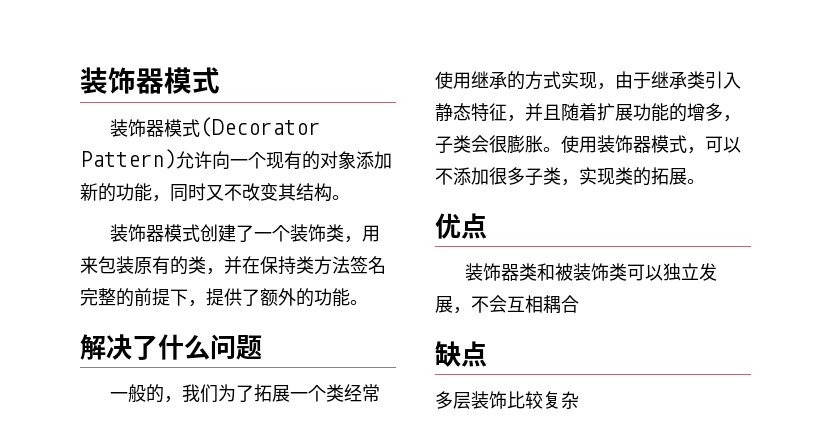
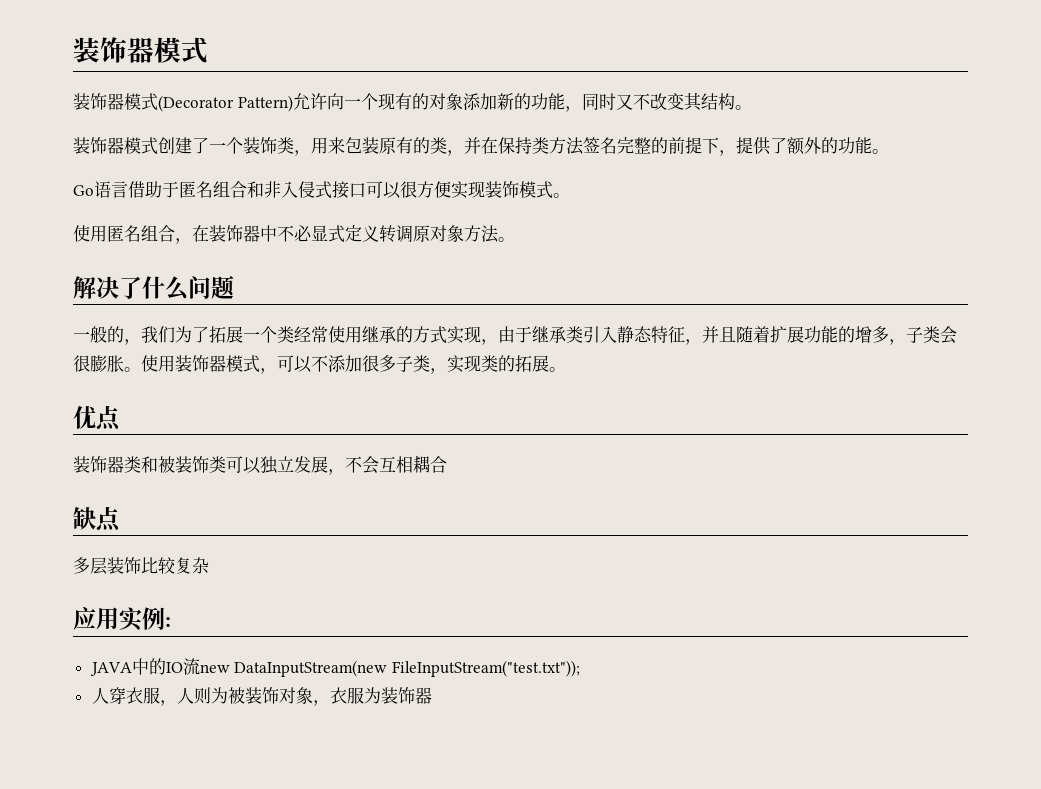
(368, 302) none -> [73,181,570,199] [73,225,515,244] // Go语言借助于匿名组合和非入侵式接口可以很方便实现装饰模式。 // 使用匿名组合，在装饰器中不必显式定义转调原对象方法。
(579, 400) none -> [73,607,171,631] [89,658,580,677] [91,687,432,706] // 应用实例: // JAVA中的IO流new DataInputStream(new FileInputStream("test.txt")); // 人穿衣服，人则为被装饰对象，衣服为装饰器

